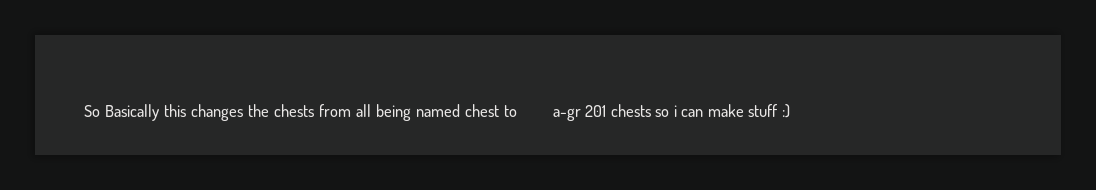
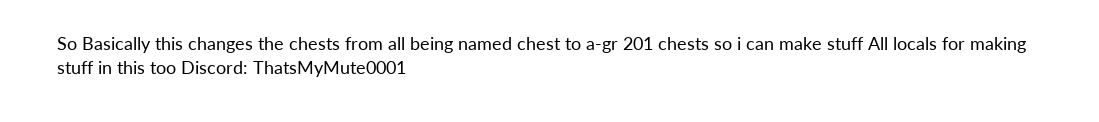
[781,104,790,118] :) -> [868,37,1026,53] [57,61,406,77] All locals for making stuff in this too Discord: ThatsMyMute0001

